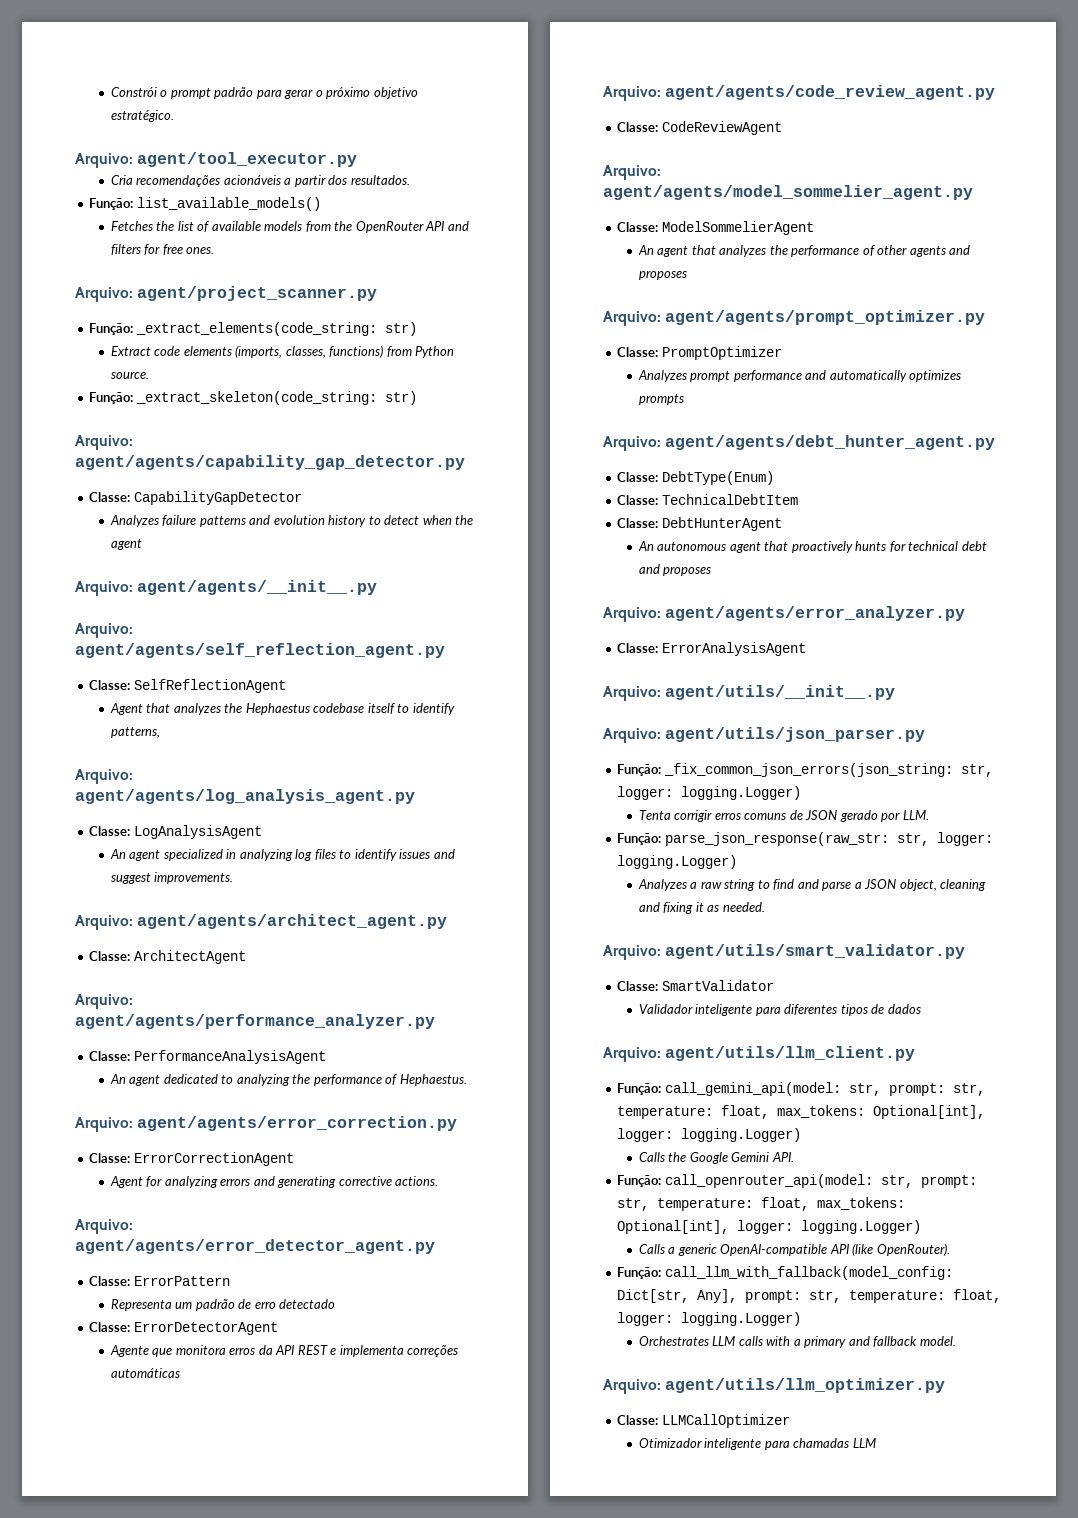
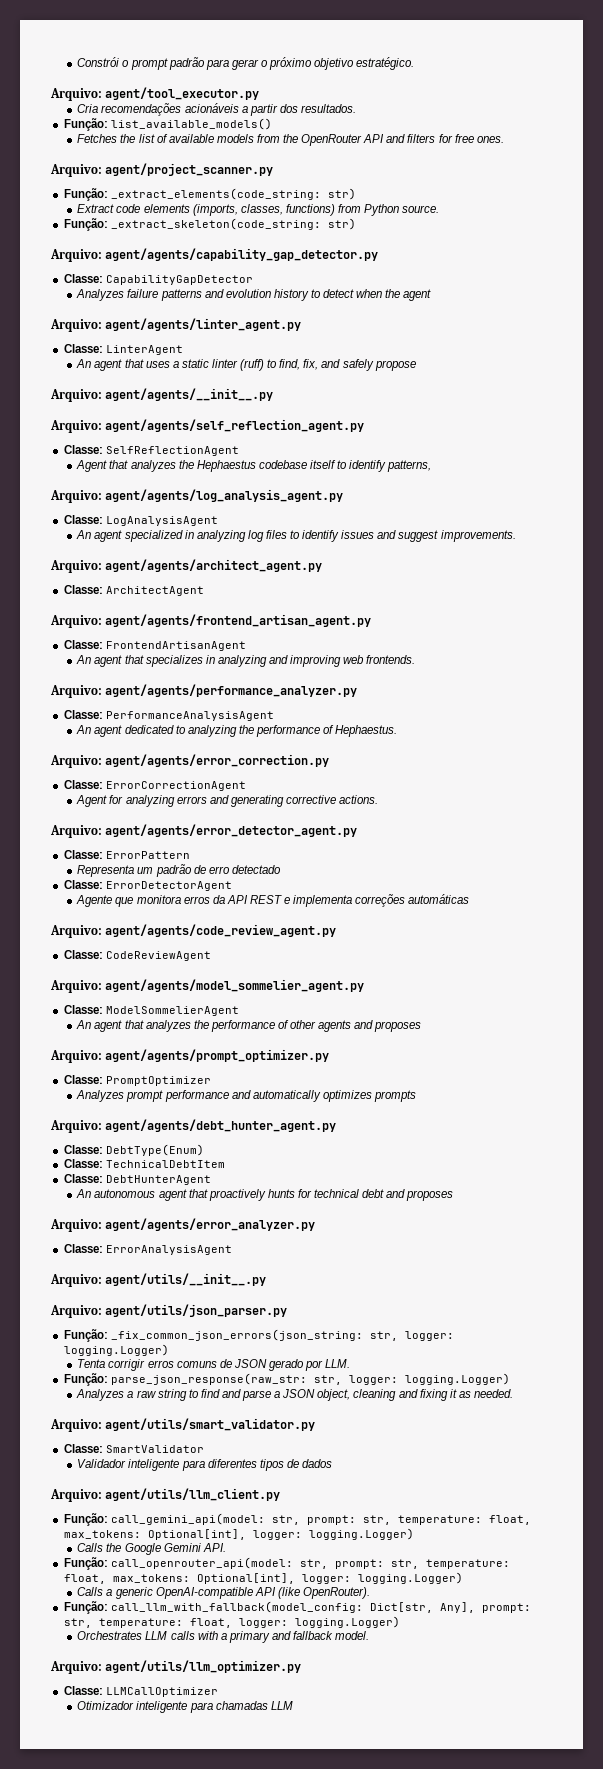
(142, 544) none -> [50,318,302,332] [63,344,183,355] [76,359,416,371] // Arquivo: agent/agents/linter_agent.py // Classe: LinterAgent // An agent that uses a static linter (ruff) to find, fix, and safely propose
(246, 957) none -> [50,614,372,628] [63,640,246,651] [76,655,416,667] // Arquivo: agent/agents/frontend_artisan_agent.py // Classe: FrontendArtisanAgent // An agent that specializes in analyzing and improving web frontends.

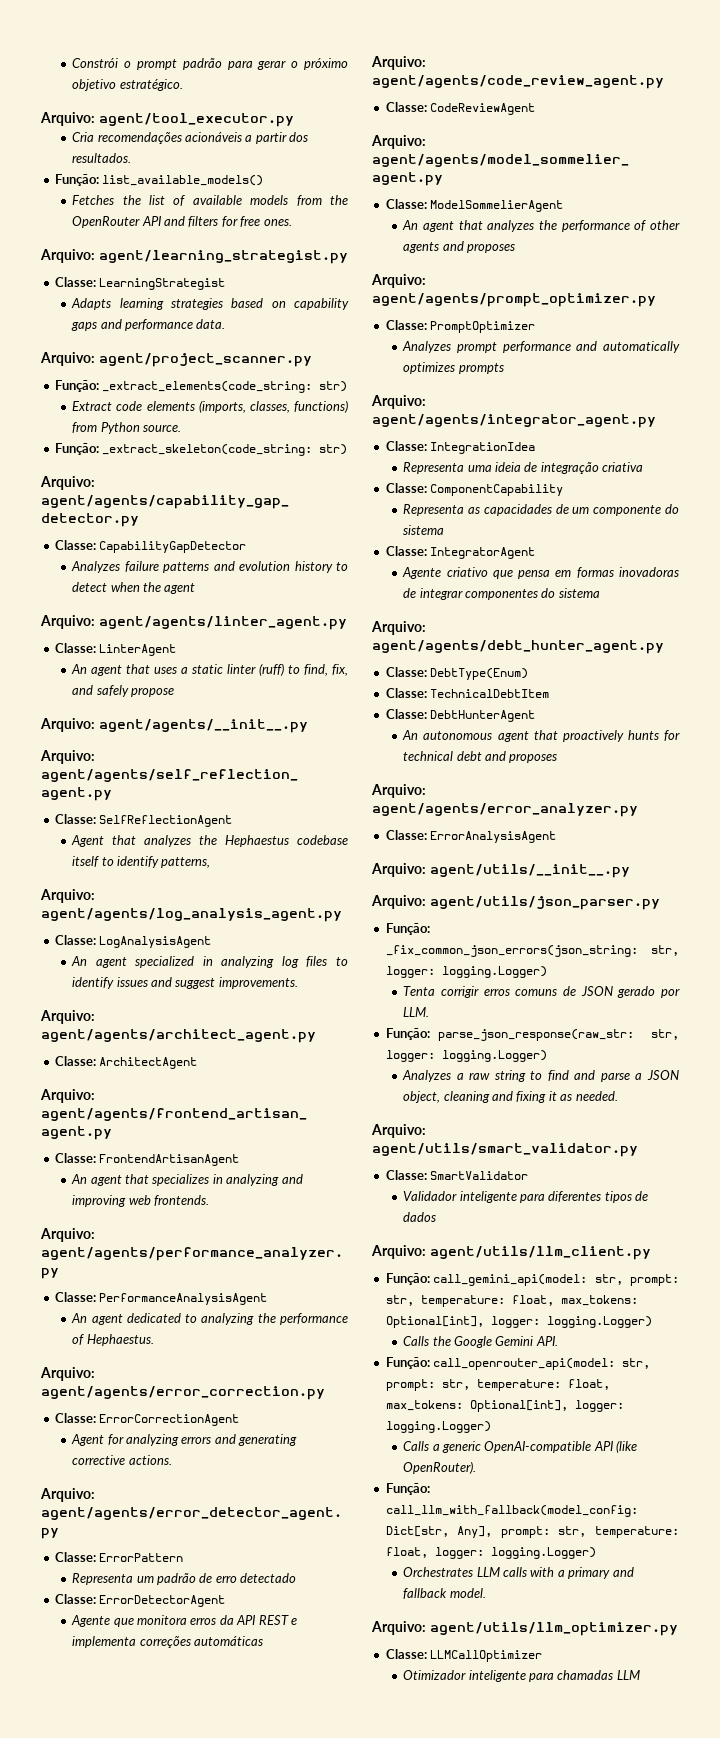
(504, 139) none -> [40,249,348,264] [54,277,226,290] [71,298,349,310] [71,319,226,331] // Arquivo: agent/learning_strategist.py // Classe: LearningStrategist // Adapts learning strategies based on capability gaps and performance data.
(416, 1096) none -> [371,395,426,409] [372,414,656,428] [385,441,536,454] [403,462,644,474] [385,483,564,496] [403,504,679,516] [403,525,445,535] [385,546,536,559] [402,567,679,579] [403,588,600,600] // Arquivo: agent/agents/integrator_agent.py // Classe: IntegrationIdea // Representa uma ideia de integração criativa // Classe: ComponentCapability // Representa as capacidades de um componente do sistema // Classe: IntegratorAgent // Agente criativo que pensa em formas inovadoras de integrar componentes do sistema

